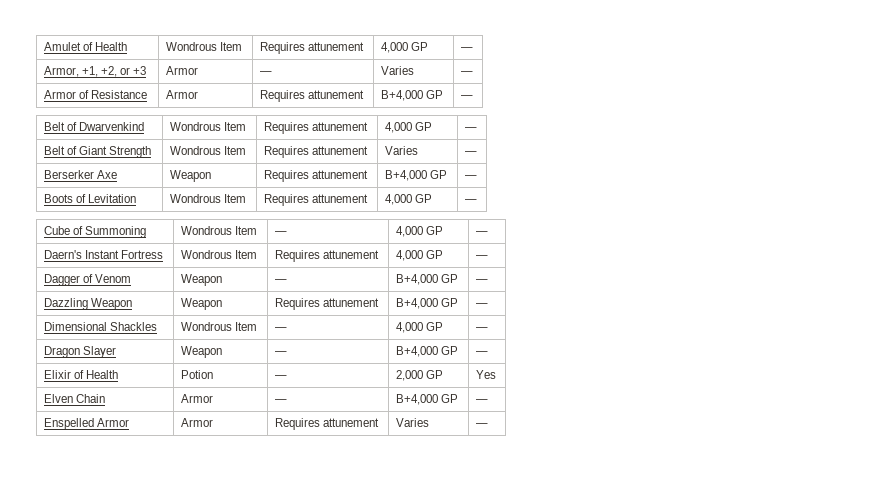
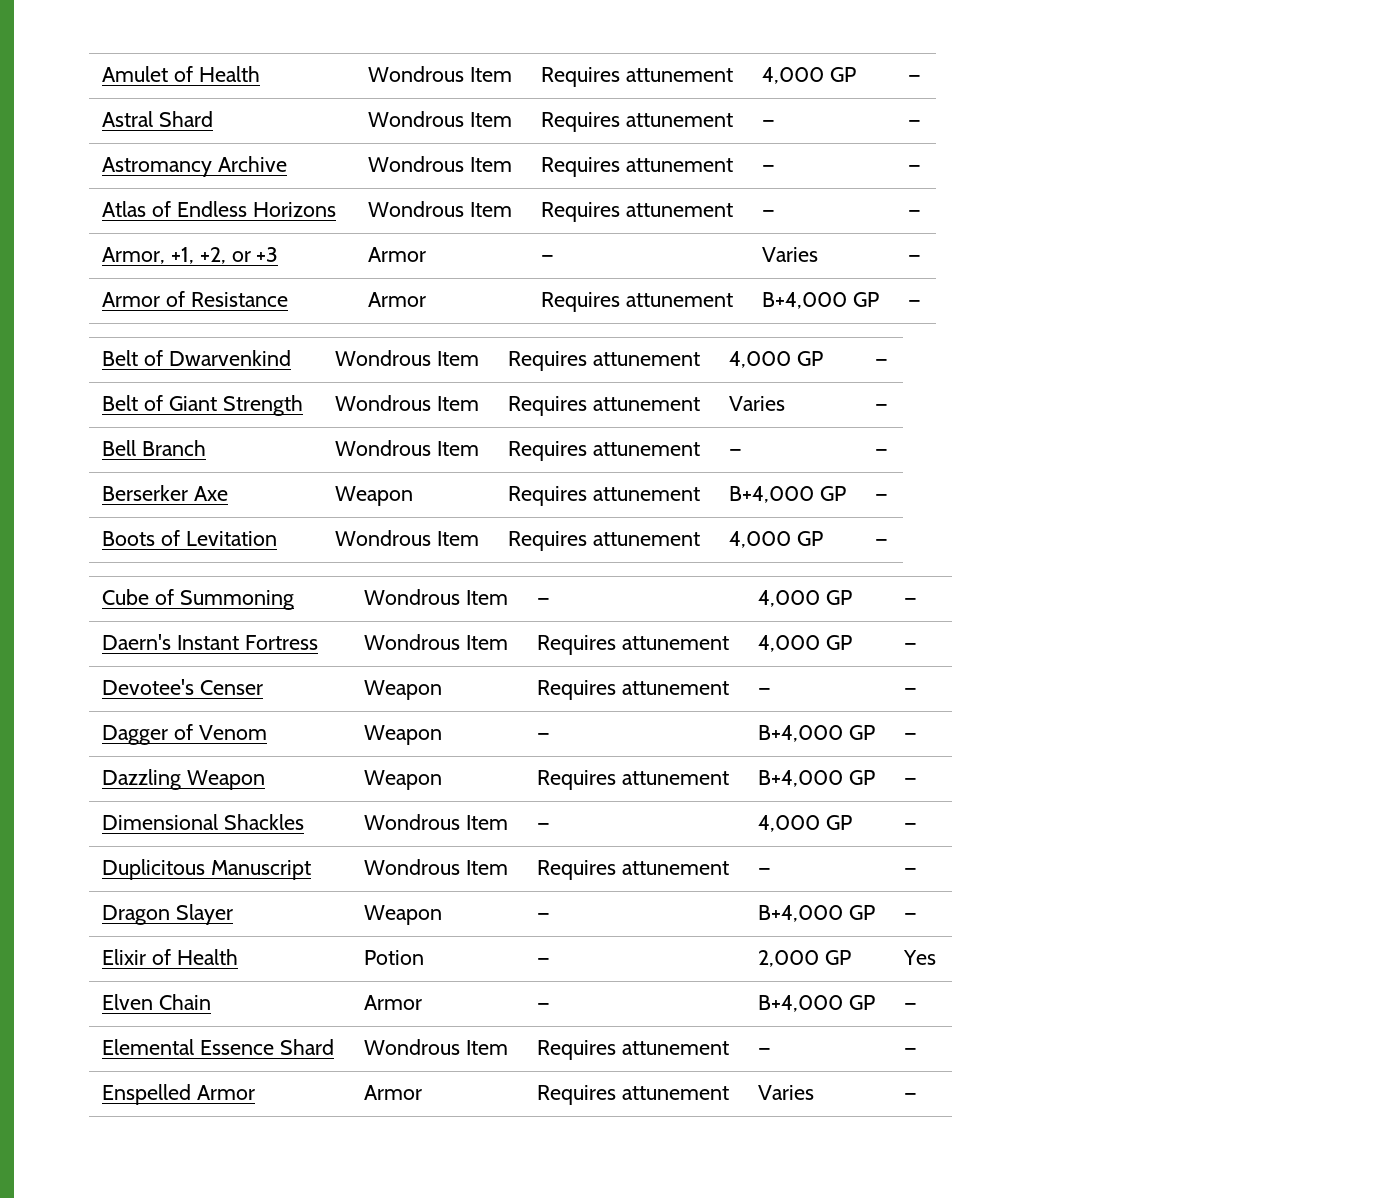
(473, 49) none -> [102,111,214,127] [368,111,513,127] [541,112,734,132] [762,120,776,127] [908,120,922,127] [102,156,288,177] [368,156,513,172] [541,157,734,177] [762,165,776,172] [908,165,922,172] [102,201,336,217] [368,201,513,217] [541,202,734,222] [762,210,776,217] [908,210,922,217] // Astral Shard | Wondrous Item | Requires attunement | — | — // Astromancy Archive | Wondrous Item | Requires attunement | — | — // Atlas of Endless Horizons | Wondrous Item | Requires attunement | — | —
(477, 153) none -> [102,440,207,456] [335,440,480,456] [508,441,701,461] [729,449,743,456] [875,449,889,456] // Bell Branch | Wondrous Item | Requires attunement | — | —
(488, 257) none -> [102,679,264,695] [364,680,443,700] [537,680,730,700] [758,688,772,695] [904,688,918,695] // Devotee's Censer | Weapon | Requires attunement | — | —
(488, 329) none -> [102,859,312,880] [364,859,509,875] [537,860,730,880] [758,868,772,875] [904,868,918,875] // Duplicitous Manuscript | Wondrous Item | Requires attunement | — | —
(488, 401) none -> [102,1039,334,1055] [364,1039,509,1055] [537,1040,730,1060] [758,1048,772,1055] [904,1048,918,1055] // Elemental Essence Shard | Wondrous Item | Requires attunement | — | —

